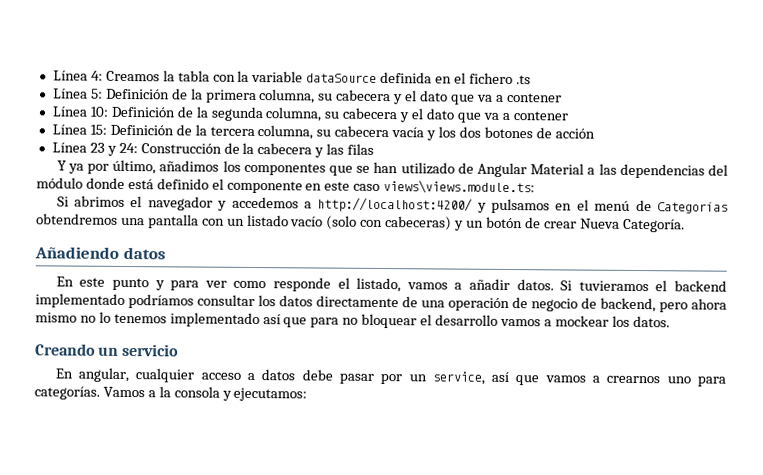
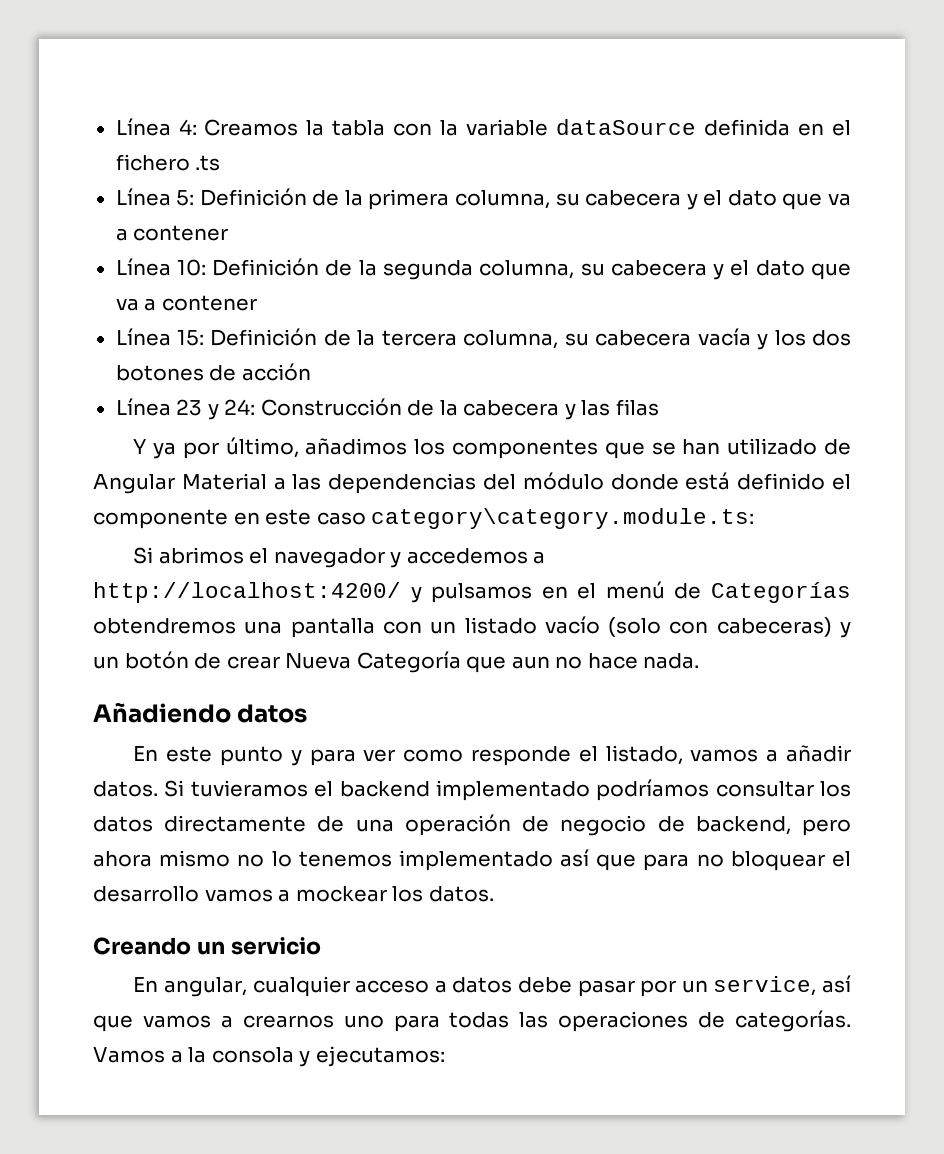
[383,180,536,195] views\views.module.ts: -> [371,508,755,529] category\category.module.ts:
[622,218,685,233] Categoría. -> [356,651,700,673] Categoría que aun no hace nada.
(727, 381) none -> [449,1011,726,1032] todas las operaciones de

